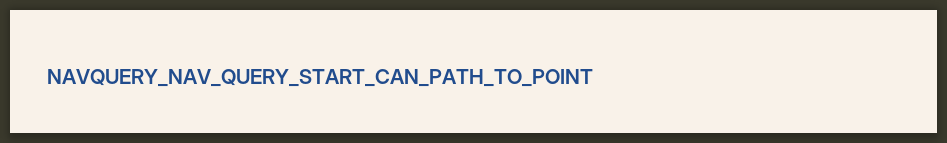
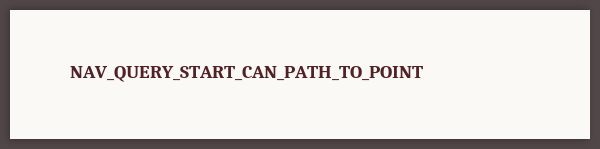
[47,69,593,87] NAVQUERY_NAV_QUERY_START_CAN_PATH_TO_POINT -> [70,66,423,82] NAV_QUERY_START_CAN_PATH_TO_POINT

